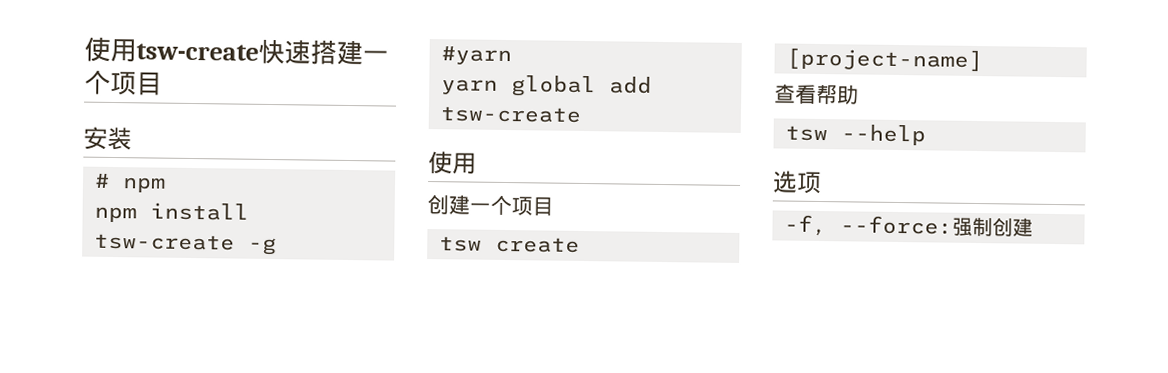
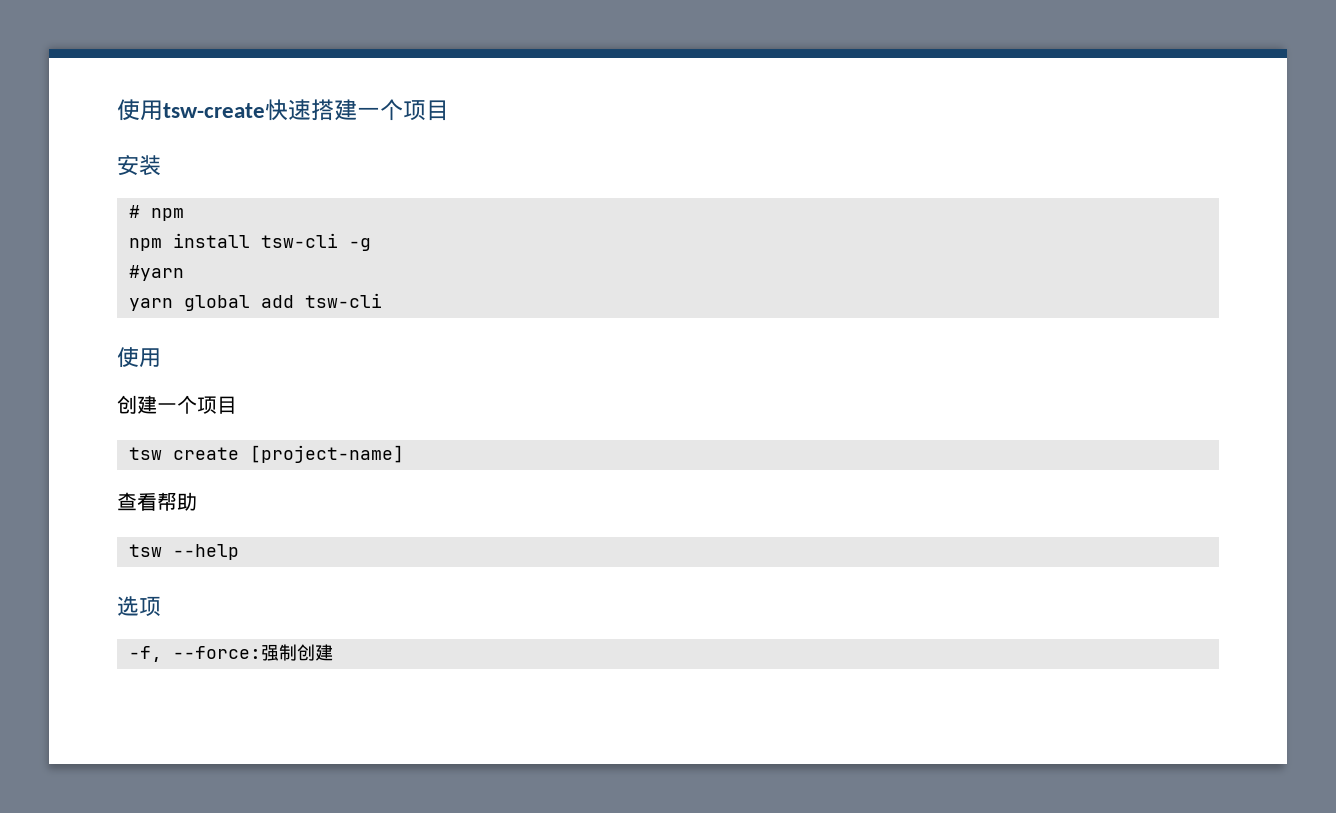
[94,233,236,251] tsw-create -> [261,233,338,248] tsw-cli
[440,106,583,123] tsw-create -> [305,293,382,308] tsw-cli

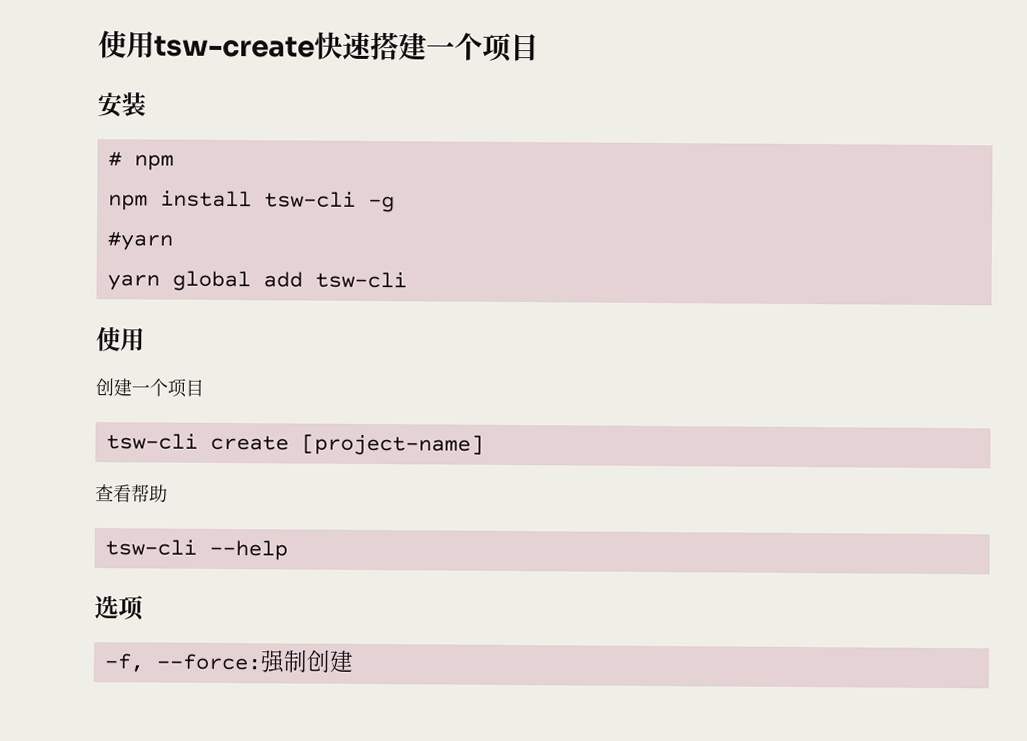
[129,447,162,460] tsw -> [105,433,198,450] tsw-cli
[129,544,162,557] tsw -> [104,539,197,556] tsw-cli

